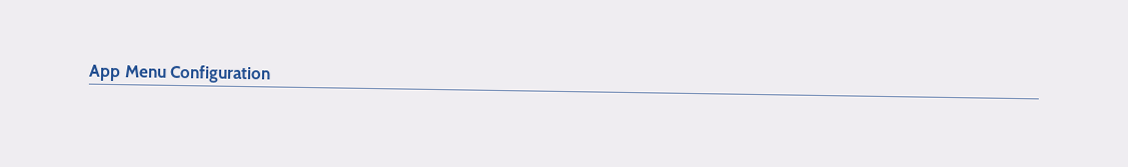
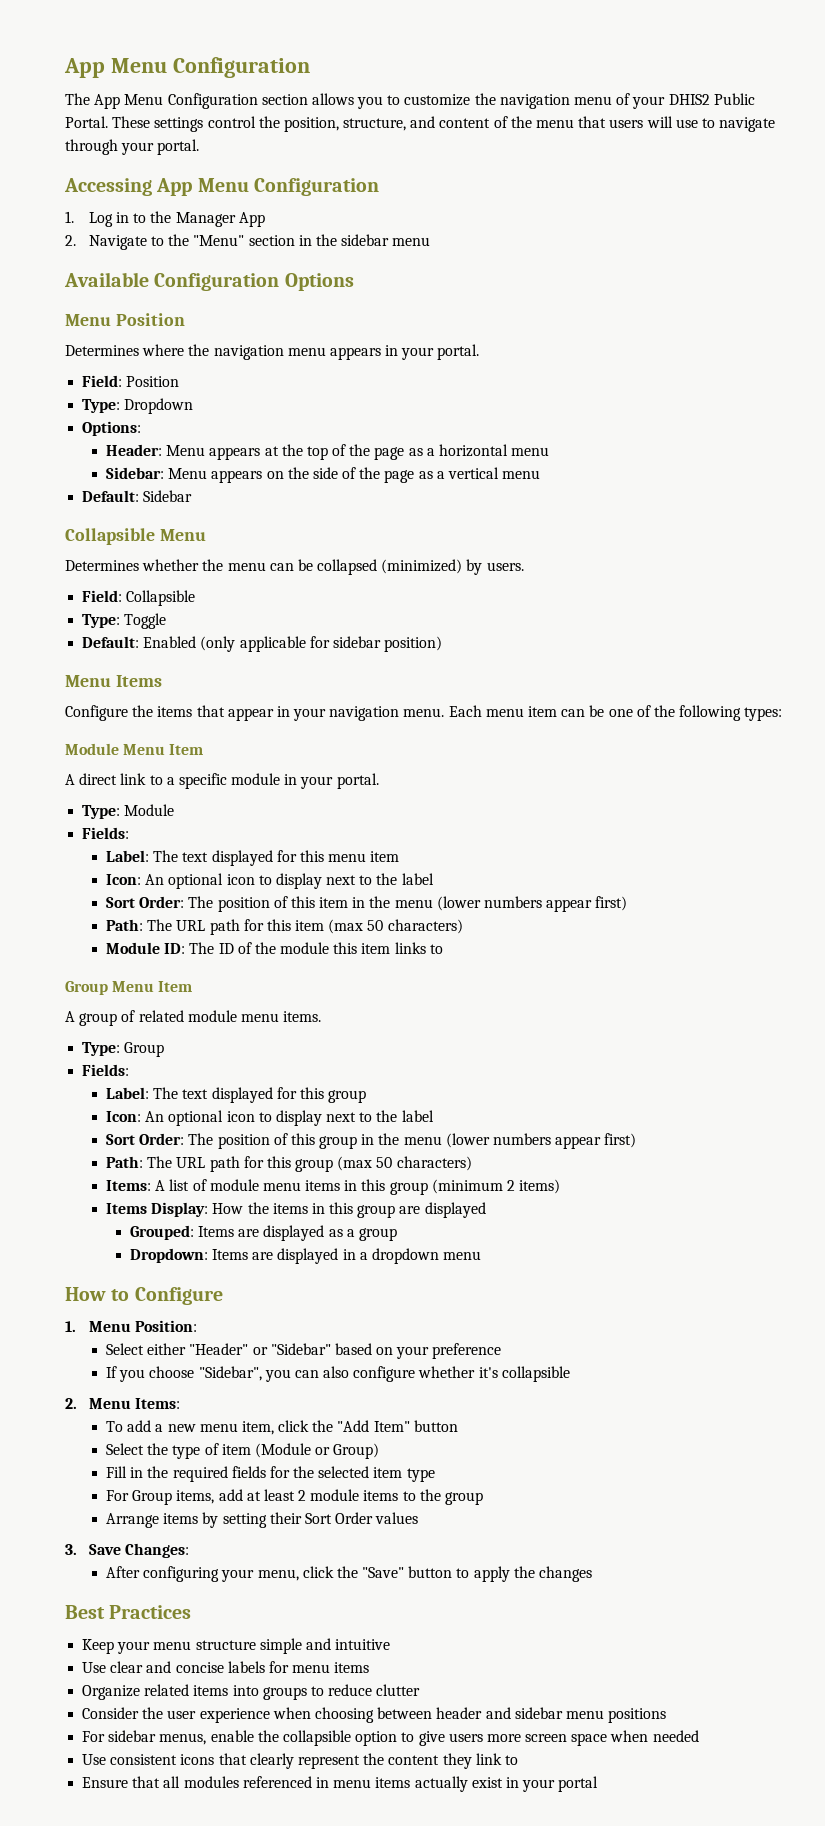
[88,64,272,84] App Menu Configuration -> [64,57,310,78] [65,93,755,109] [65,116,776,132] [65,139,200,155] [64,178,379,196] [65,211,265,227] [65,234,431,250] [64,272,354,291] [65,313,185,326] [65,344,480,360] [82,375,180,387] [82,398,194,414] [82,421,142,436] [105,444,550,460] [105,467,541,483] [82,490,193,502] [65,528,206,545] [65,559,524,575] [82,590,196,606] [82,613,167,629] [82,636,443,652] [65,675,162,687] [65,705,783,721] [65,743,204,755] [65,773,379,789] [82,804,175,819] [82,827,130,839] [105,850,400,866] [105,873,434,889] [105,896,628,912] [105,919,463,935] [105,942,443,954] [65,981,193,995] [65,1010,322,1026] [82,1042,165,1057] [82,1064,130,1076] [105,1087,367,1103] [105,1110,434,1126] [105,1133,637,1149] [105,1156,472,1172] [105,1179,561,1195] [105,1202,486,1218] [129,1225,397,1241] [129,1248,482,1264] [65,1287,223,1305] [65,1320,198,1332] [105,1343,502,1359] [105,1366,570,1382] [65,1398,181,1409] [105,1420,458,1435] [105,1443,380,1459] [105,1466,435,1482] [105,1489,483,1505] [105,1512,419,1528] [65,1543,190,1558] [105,1566,592,1582] [65,1605,192,1619] [82,1638,391,1654] [82,1661,370,1673] [82,1684,421,1700] [82,1707,667,1723] [82,1730,699,1746] [82,1753,518,1769] [82,1776,599,1792] App Menu Configuration // The App Menu Configuration section allows you to customize the navigation menu of your DHIS2 Public Portal. These settings control the position, structure, and content of the menu that users will use to navigate through your portal. // Accessing App Menu Configuration // 1. Log in to the Manager App // 2. Navigate to the "Menu" section in the sidebar menu // Available Configuration Options // Menu Position // Determines where the navigation menu appears in your portal. // Field: Position // Type: Dropdown // Options: // Header: Menu appears at the top of the page as a horizontal menu // Sidebar: Menu appears on the side of the page as a vertical menu // Default: Sidebar // Collapsible Menu // Determines whether the menu can be collapsed (minimized) by users. // Field: Collapsible // Type: Toggle // Default: Enabled (only applicable for sidebar position) // Menu Items // Configure the items that appear in your navigation menu. Each menu item can be one of the following types: // Module Menu Item // A direct link to a specific module in your portal. // Type: Module // Fields: // Label: The text displayed for this menu item // Icon: An optional icon to display next to the label // Sort Order: The position of this item in the menu (lower numbers appear first) // Path: The URL path for this item (max 50 characters) // Module ID: The ID of the module this item links to // Group Menu Item // A group of related module menu items. // Type: Group // Fields: // Label: The text displayed for this group // Icon: An optional icon to display next to the label // Sort Order: The position of this group in the menu (lower numbers appear first) // Path: The URL path for this group (max 50 characters) // Items: A list of module menu items in this group (minimum 2 items) // Items Display: How the items in this group are displayed // Grouped: Items are displayed as a group // Dropdown: Items are displayed in a dropdown menu // How to Configure // 1. Menu Position: // Select either "Header" or "Sidebar" based on your preference // If you choose "Sidebar", you can also configure whether it's collapsible // 2. Menu Items: // To add a new menu item, click the "Add Item" button // Select the type of item (Module or Group) // Fill in the required fields for the selected item type // For Group items, add at least 2 module items to the group // Arrange items by setting their Sort Order values // 3. Save Changes: // After configuring your menu, click the "Save" button to apply the changes // Best Practices // Keep your menu structure simple and intuitive // Use clear and concise labels for menu items // Organize related items into groups to reduce clutter // Consider the user experience when choosing between header and sidebar menu positions // For sidebar menus, enable the collapsible option to give users more screen space when needed // Use consistent icons that clearly represent the content they link to // Ensure that all modules referenced in menu items actually exist in your portal

